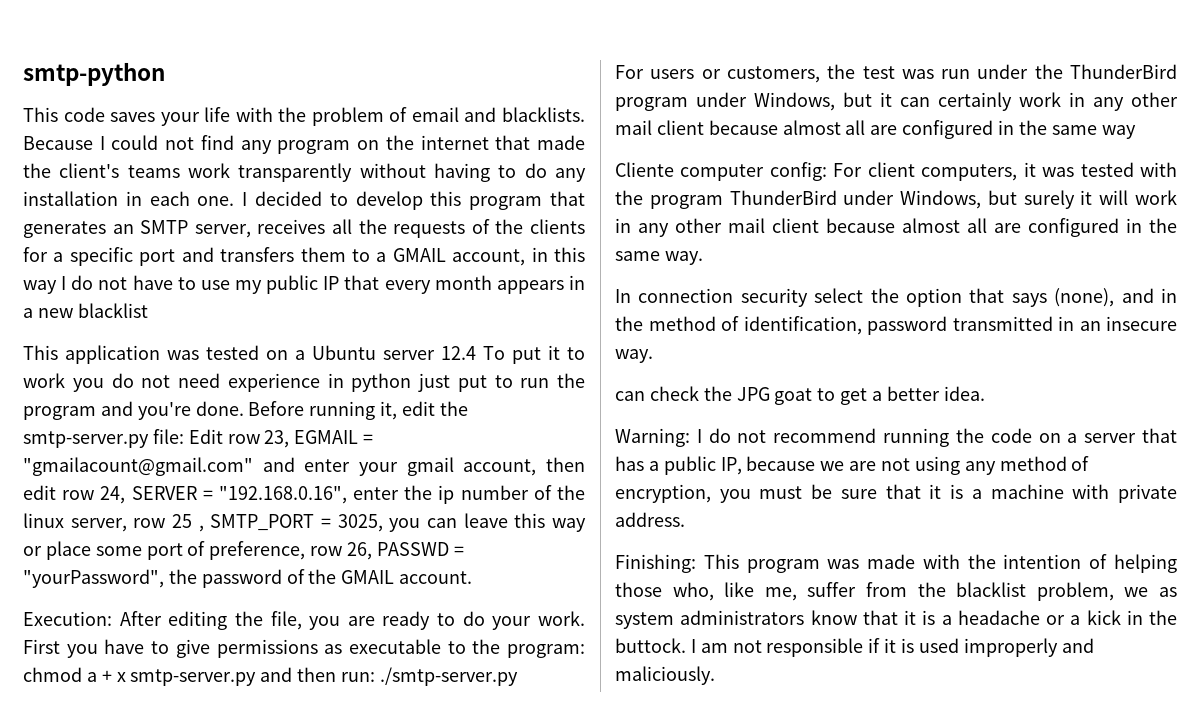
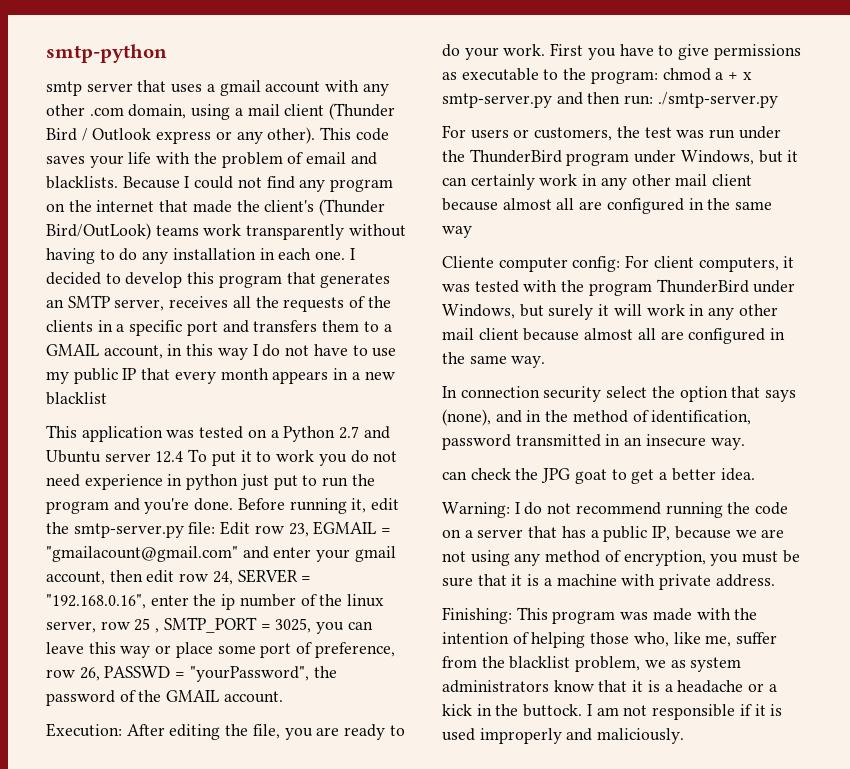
(165, 74) none -> [46,80,389,96] [46,103,396,120] [46,127,316,144] smtp server that uses a gmail account with any other .com domain, using a mail client (Thunder Bird / Outlook express or any other).
(120, 170) none -> [319,199,386,216] [46,223,151,240] (Thunder Bird/OutLook)
[23,247,48,262] for -> [97,320,113,332] in
(305, 355) none -> [283,426,390,442] Python 2.7 and

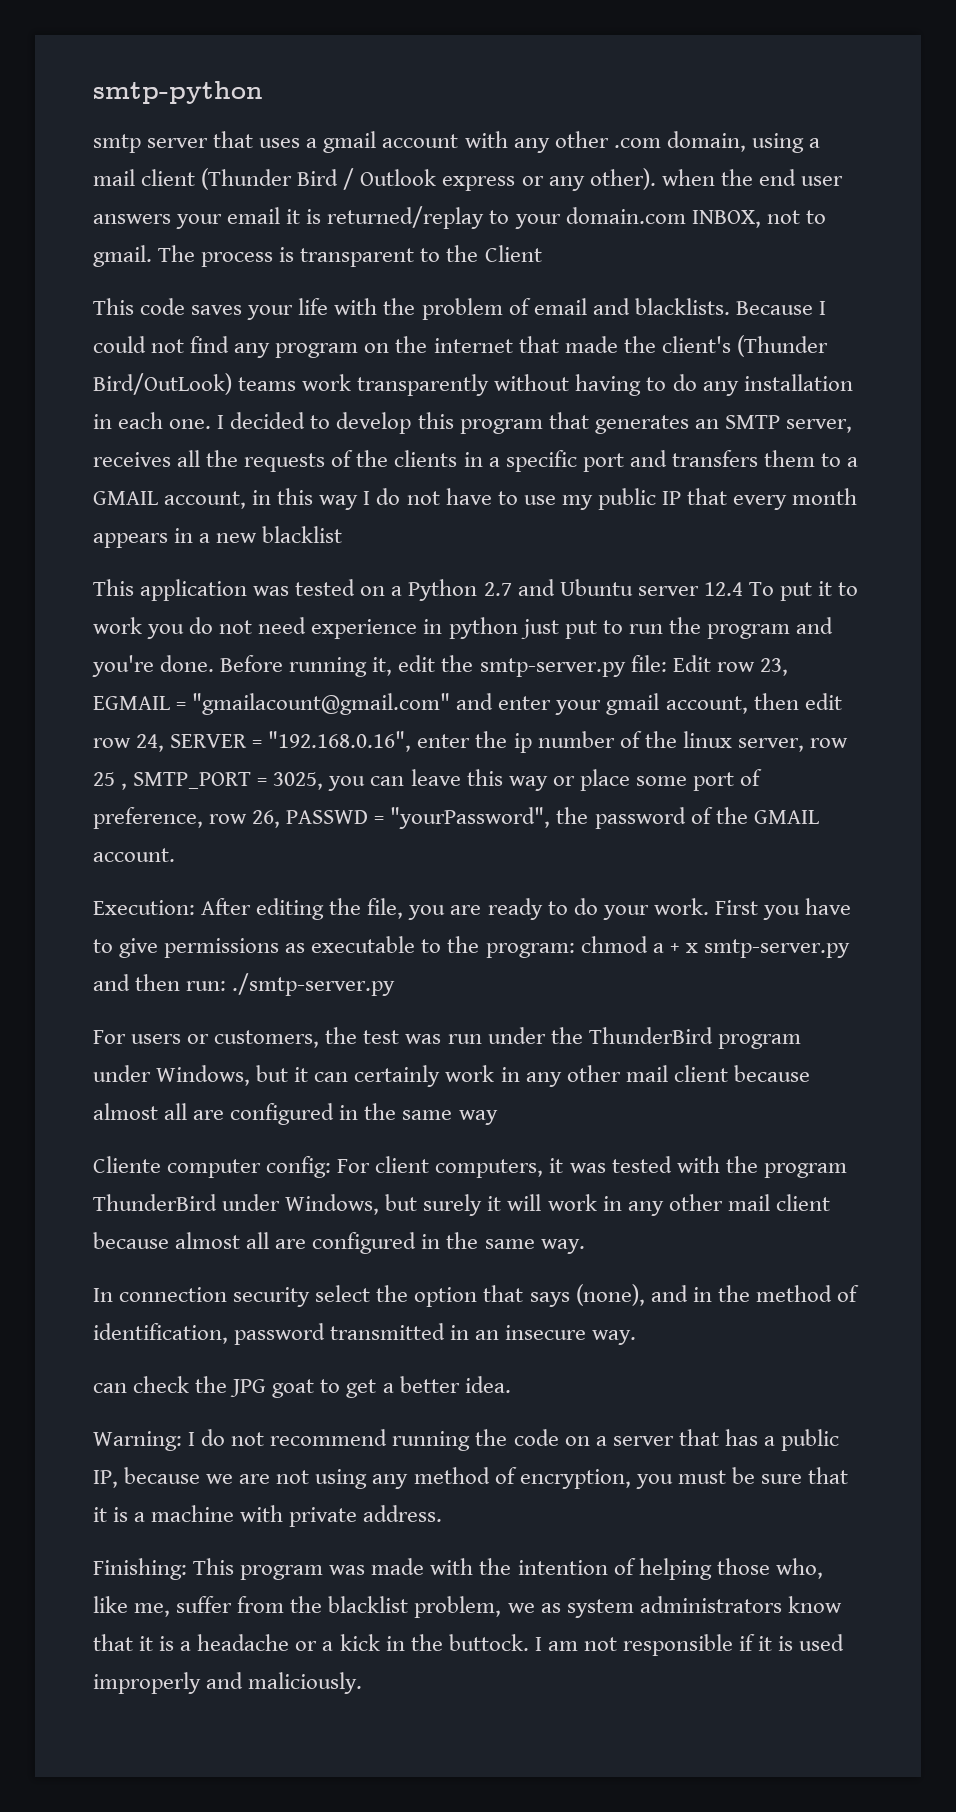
(316, 135) none -> [661,169,843,186] [93,206,826,229] [93,245,542,267] when the end user answers your email it is returned/replay to your domain.com INBOX, not to gmail. The process is transparent to the Client //

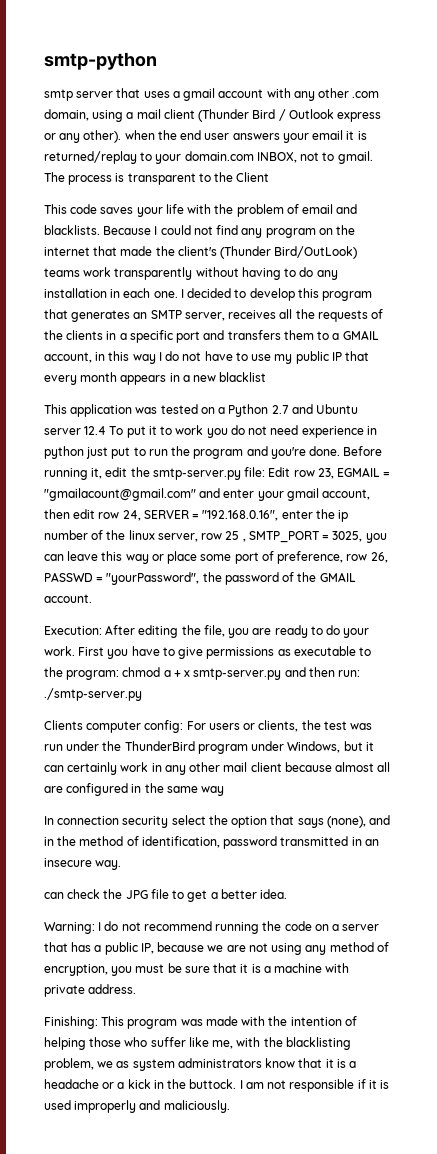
(396, 984) none -> [44,720,184,733] Clients computer config:
[214,1030,320,1048] customers, -> [258,720,299,732] clients,
[93,1156,847,1178] [93,1194,830,1216] [93,1232,585,1254] // Cliente computer config: For client computers, it was tested with the program ThunderBird under Windows, but surely it will work in any other mail client because almost all are configured in the same way. -> (225, 791) none
[272,1379,315,1398] goat -> [150,889,169,899] file
[775,1558,823,1579] [93,1596,409,1617] who, like me, suffer from the blacklist -> [124,1037,351,1050] who suffer like me, with the blacklisting

